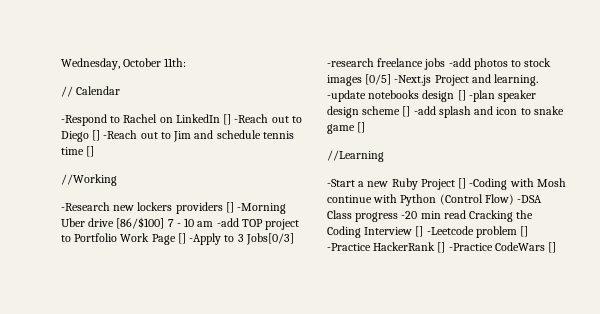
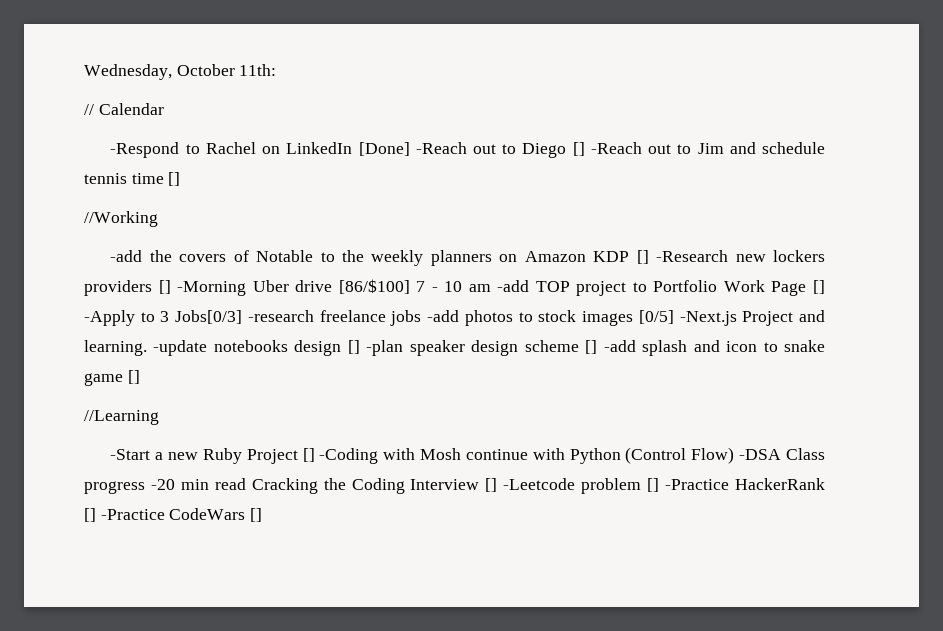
[223,114,232,125] [] -> [358,142,410,156] [Done]
(117, 180) none -> [110,250,649,266] -add the covers of Notable to the weekly planners on Amazon KDP []

